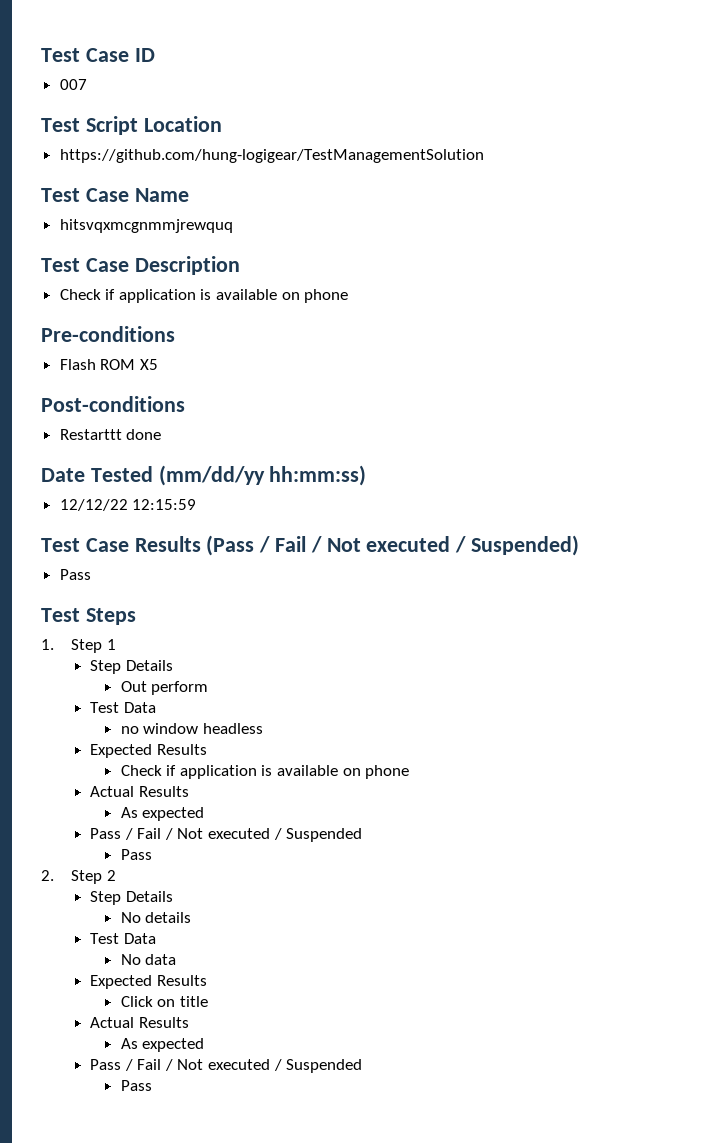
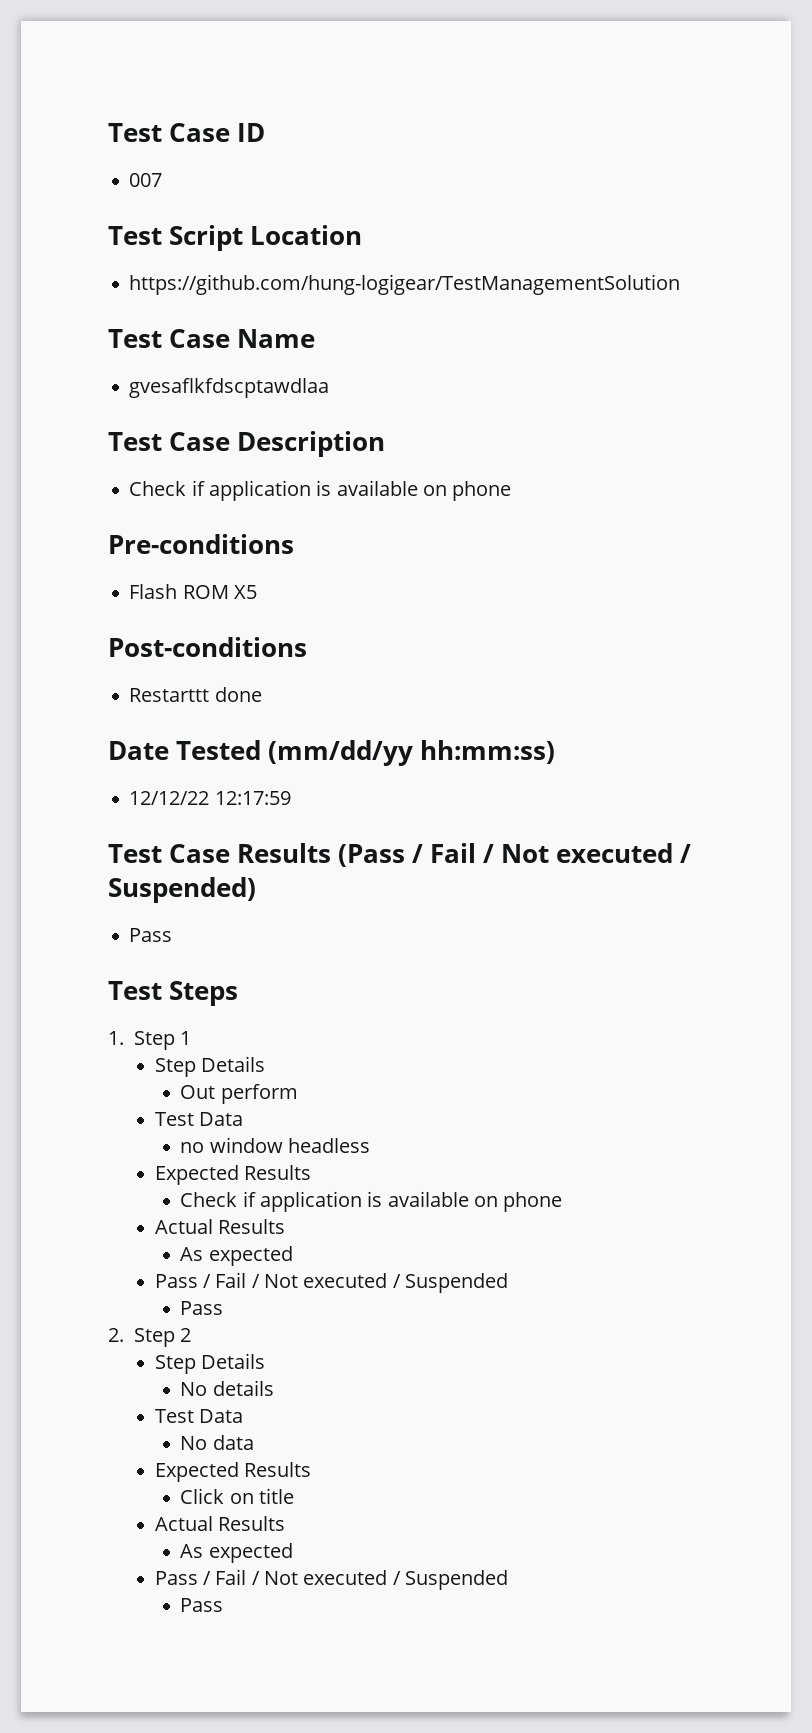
[59,219,233,233] hitsvqxmcgnmmjrewquq -> [129,378,330,398] gvesaflkfdscptawdlaa
[132,499,197,510] 12:15:59 -> [214,791,291,805] 12:17:59

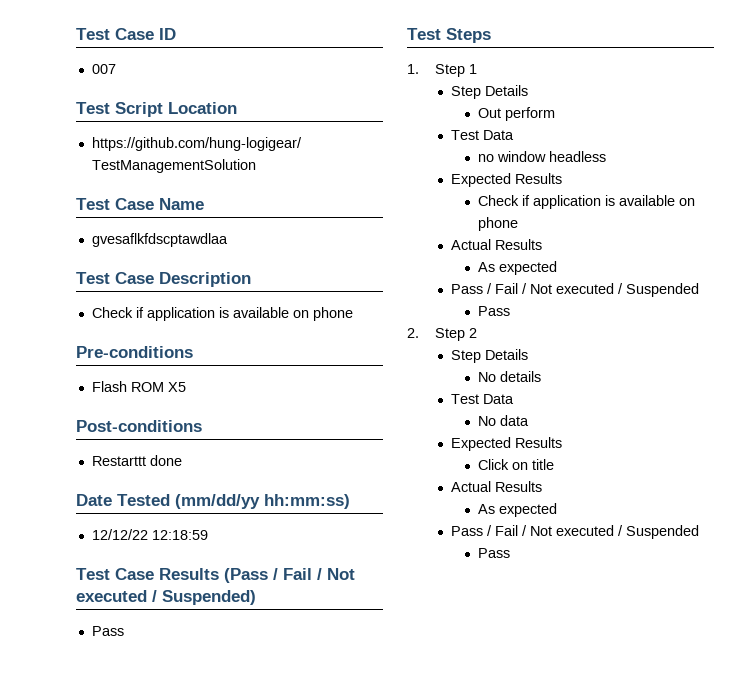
[214,791,291,805] 12:17:59 -> [151,530,208,540] 12:18:59

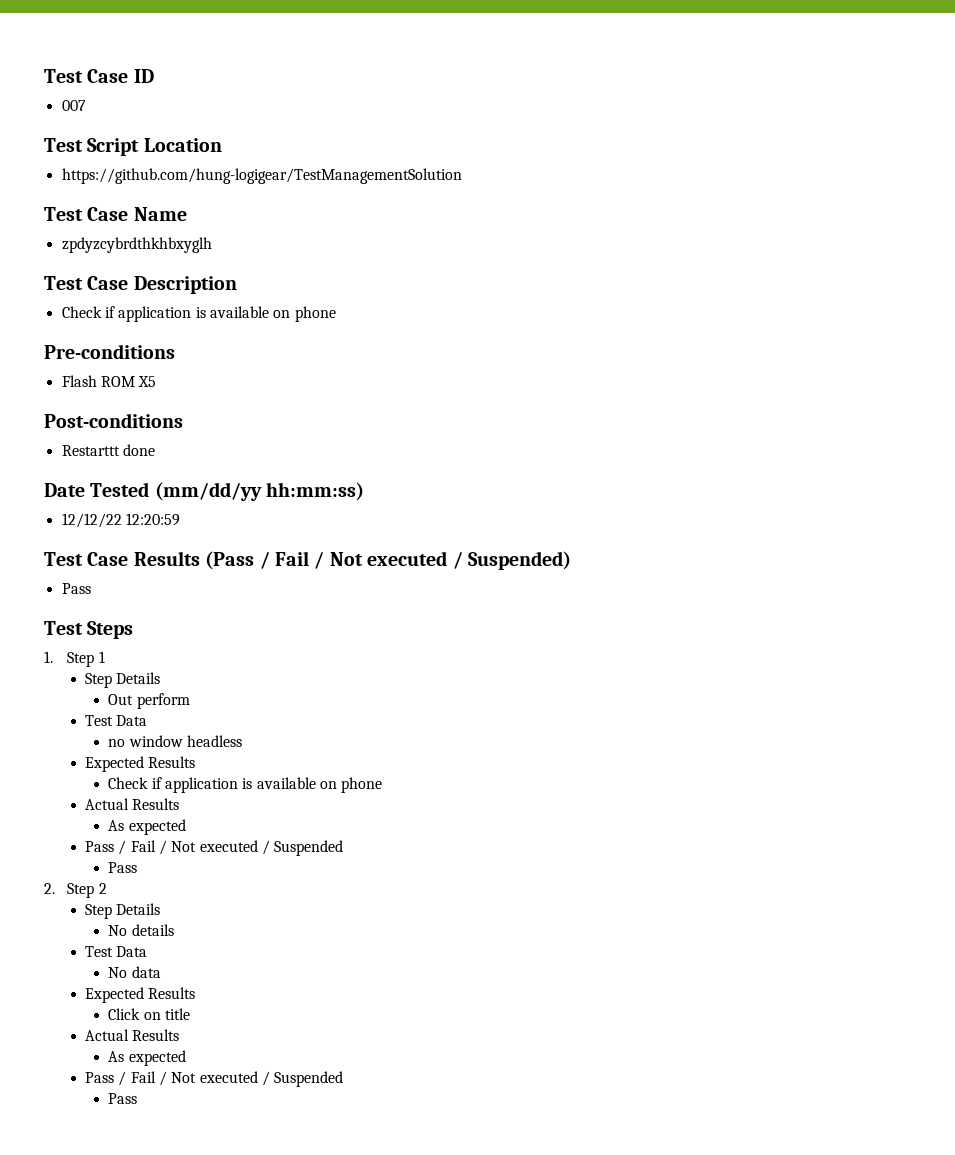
[91,233,228,247] gvesaflkfdscptawdlaa -> [61,237,212,253] zpdyzcybrdthkhbxyglh
[151,530,208,540] 12:18:59 -> [125,513,180,526] 12:20:59

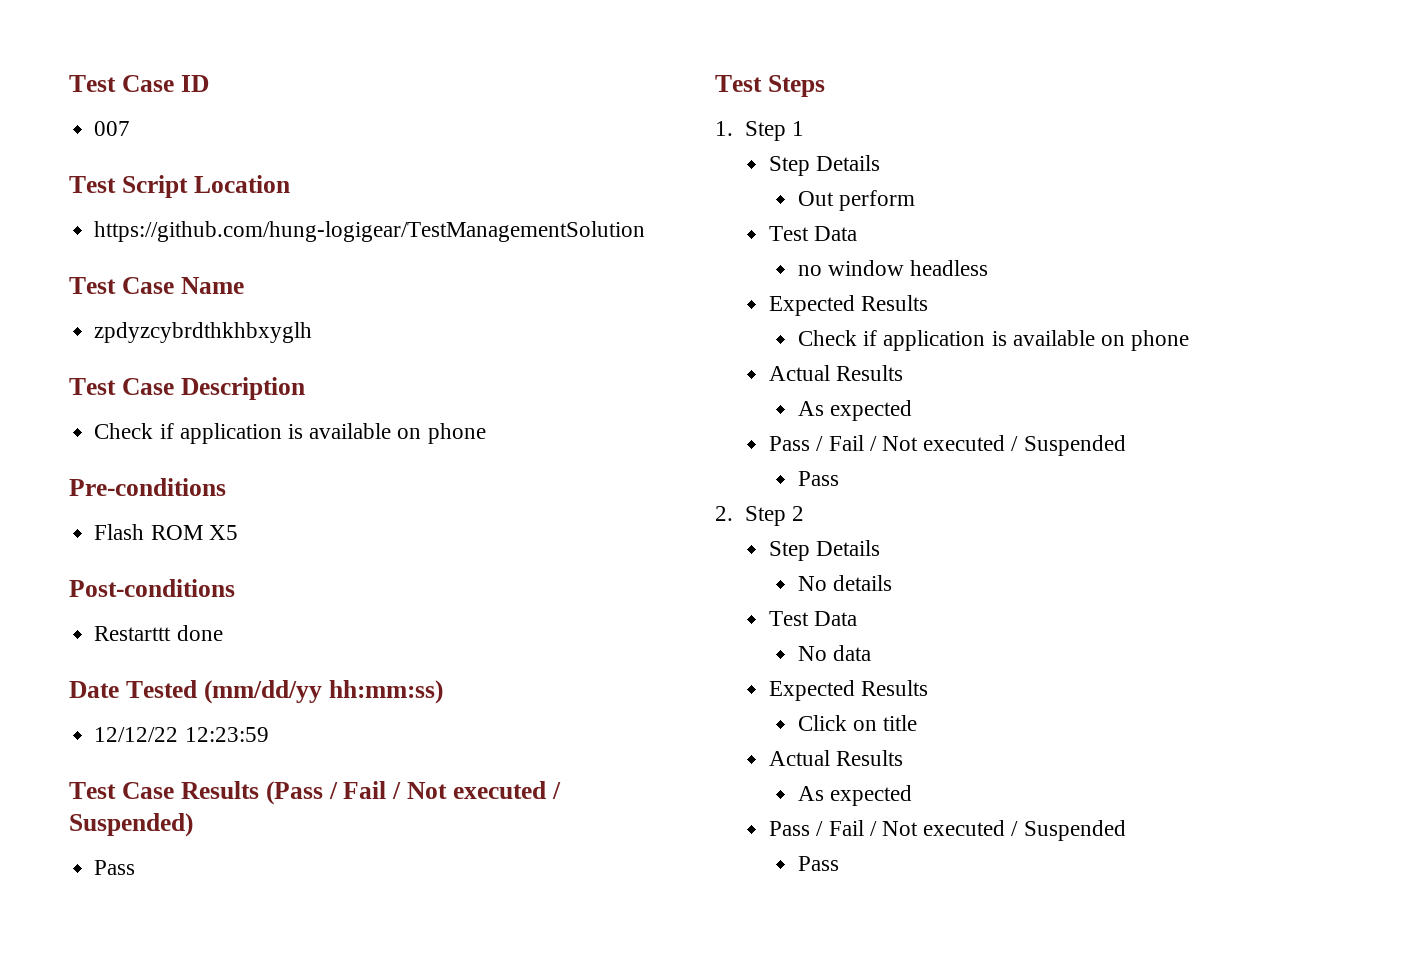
[125,513,180,526] 12:20:59 -> [184,727,269,742] 12:23:59

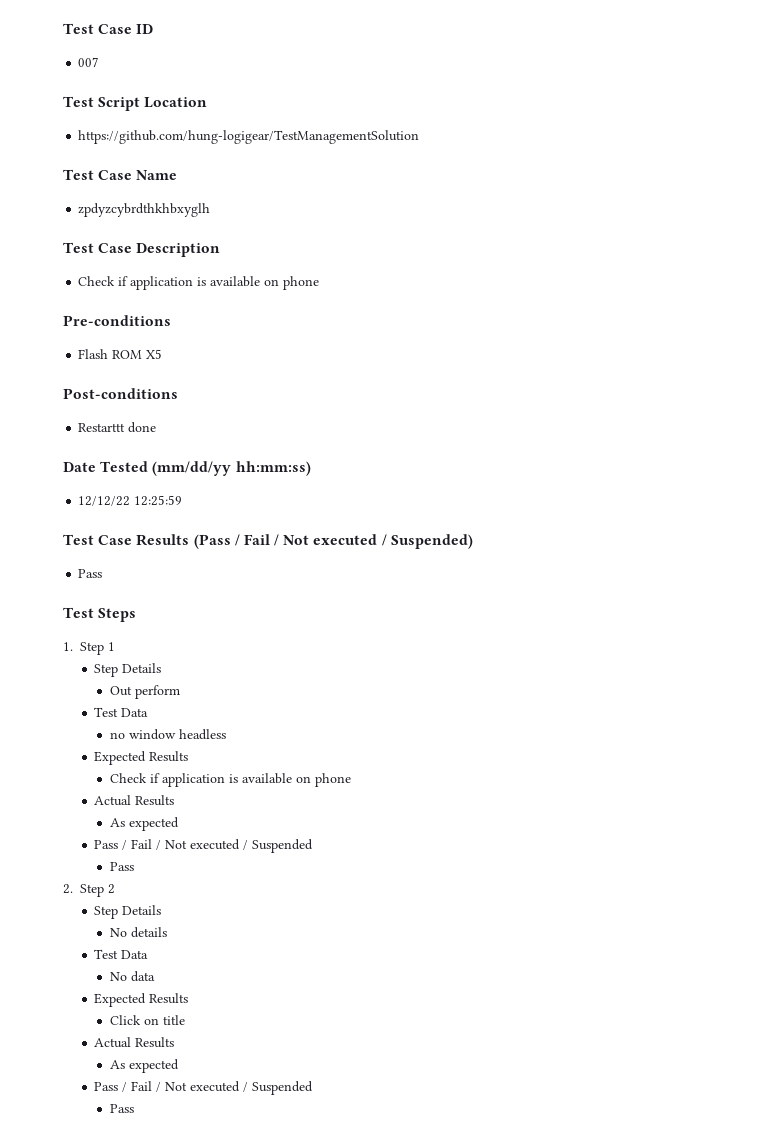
[184,727,269,742] 12:23:59 -> [134,495,183,506] 12:25:59

